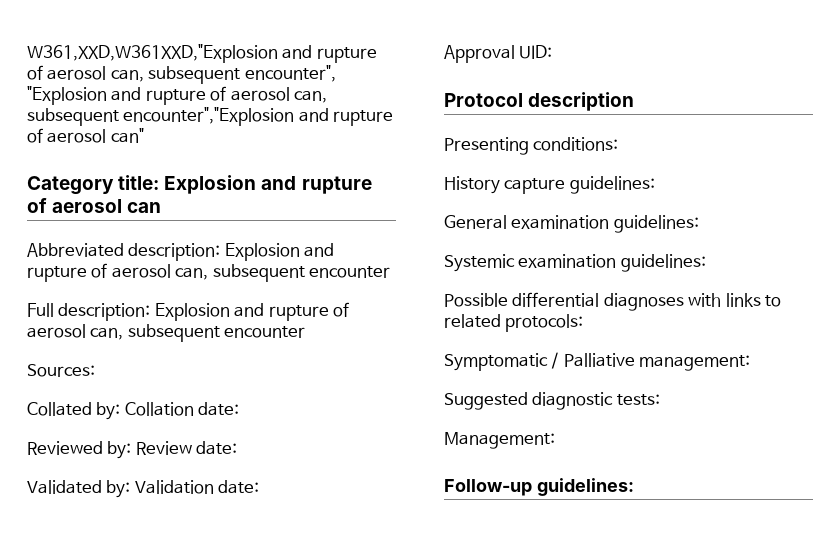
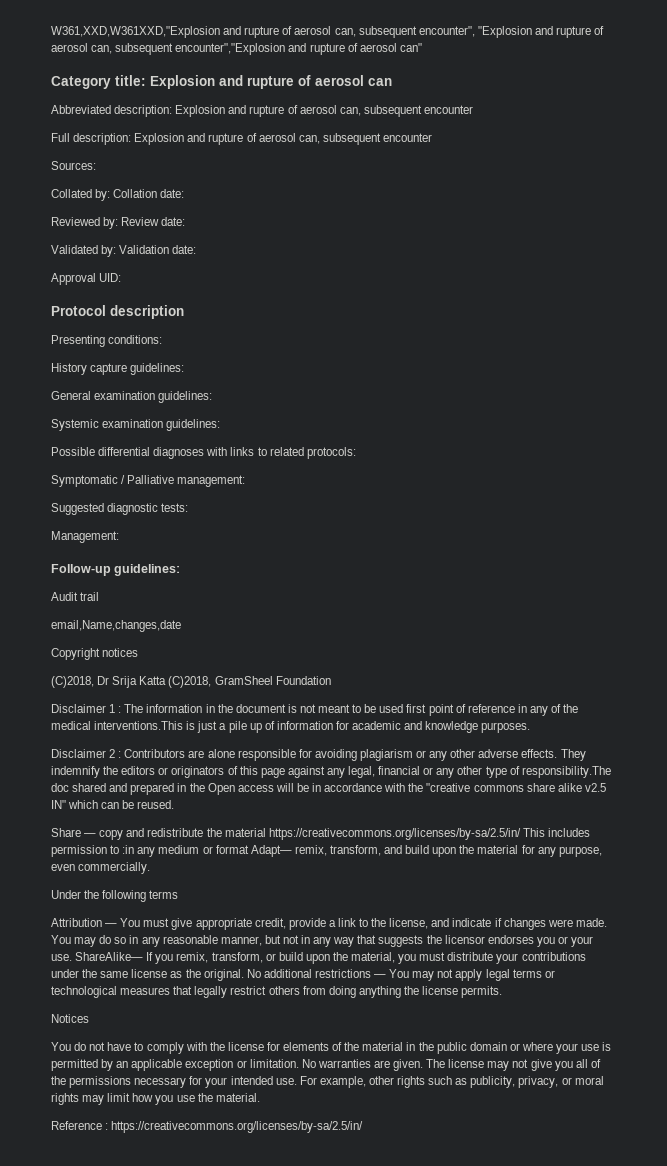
(634, 487) none -> [51,592,100,601] [51,620,181,632] [51,648,139,660] [51,676,331,688] [51,704,579,716] [51,721,531,733] [51,749,586,761] [51,766,611,778] [51,783,606,795] [51,800,175,809] [51,828,590,840] [51,845,602,857] [51,862,151,874] [51,890,179,902] [51,918,607,930] [51,935,594,947] [51,952,586,964] [51,969,555,981] [51,986,503,998] [51,1014,89,1023] [51,1042,612,1054] [51,1059,601,1071] [51,1076,604,1088] [51,1093,260,1105] [51,1121,364,1133] // Audit trail // email,Name,changes,date // Copyright notices // (C)2018, Dr Srija Katta (C)2018, GramSheel Foundation // Disclaimer 1 : The information in the document is not meant to be used first point of reference in any of the medical interventions.This is just a pile up of information for academic and knowledge purposes. // Disclaimer 2 : Contributors are alone responsible for avoiding plagiarism or any other adverse effects. They indemnify the editors or originators of this page against any legal, financial or any other type of responsibility.The doc shared and prepared in the Open access will be in accordance with the "creative commons share alike v2.5 IN" which can be reused. // Share — copy and redistribute the material https://creativecommons.org/licenses/by-sa/2.5/in/ This includes permission to :in any medium or format Adapt— remix, transform, and build upon the material for any purpose, even commercially. // Under the following terms // Attribution — You must give appropriate credit, provide a link to the license, and indicate if changes were made. You may do so in any reasonable manner, but not in any way that suggests the licensor endorses you or your use. ShareAlike— If you remix, transform, or build upon the material, you must distribute your contributions under the same license as the original. No additional restrictions — You may not apply legal terms or technological measures that legally restrict others from doing anything the license permits. // Notices // You do not have to comply with the license for elements of the material in the public domain or where your use is permitted by an applicable exception or limitation. No warranties are given. The license may not give you all of the permissions necessary for your intended use. For example, other rights such as publicity, privacy, or moral rights may limit how you use the material. // Reference : https://creativecommons.org/licenses/by-sa/2.5/in/

